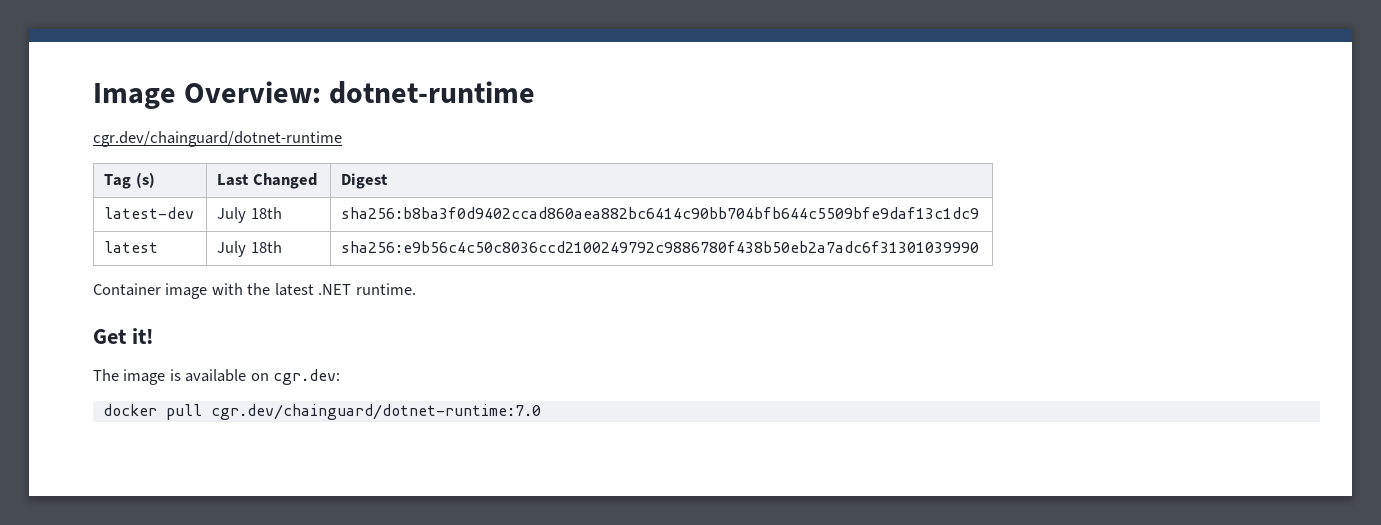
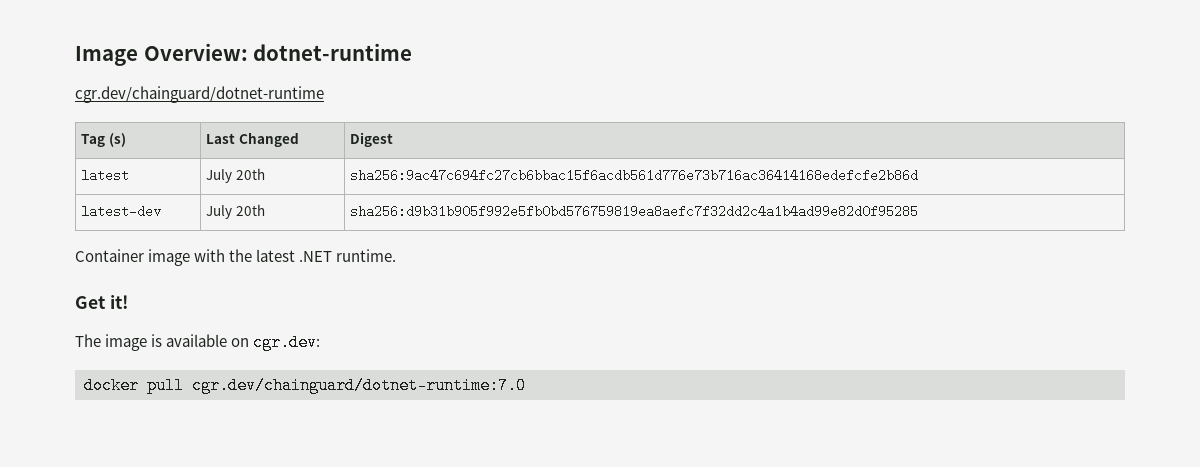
[104,207,195,219] [217,207,282,223] [341,207,980,219] [104,241,159,253] [217,241,282,257] [341,241,980,253] latest-dev | July 18th | sha256:b8ba3f0d9402ccad860aea882bc6414c90bb704bfb644c5509bfe9daf13c1dc9 // latest | July 18th | sha256:e9b56c4c50c8036ccd2100249792c9886780f438b50eb2a7adc6f31301039990 -> [81,169,130,182] [206,168,266,183] [350,169,919,182] [81,205,162,218] [206,204,266,219] [350,205,919,218] latest | July 20th | sha256:9ac47c694fc27cb6bbac15f6acdb561d776e73b716ac36414168edefcfe2b86d // latest-dev | July 20th | sha256:d9b31b905f992e5fb0bd576759819ea8aefc7f32dd2c4a1b4ad99e82d0f95285

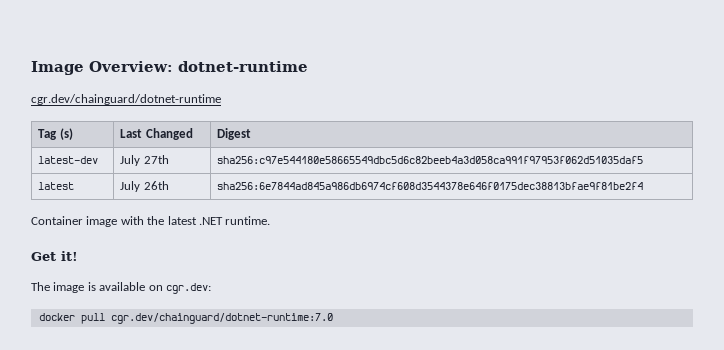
[81,169,130,182] [206,168,266,183] [350,169,919,182] [81,205,162,218] [206,204,266,219] [350,205,919,218] latest | July 20th | sha256:9ac47c694fc27cb6bbac15f6acdb561d776e73b716ac36414168edefcfe2b86d // latest-dev | July 20th | sha256:d9b31b905f992e5fb0bd576759819ea8aefc7f32dd2c4a1b4ad99e82d0f95285 -> [38,156,99,164] [120,155,169,166] [217,156,644,164] [38,182,75,190] [120,181,169,192] [217,182,644,190] latest-dev | July 27th | sha256:c97e544180e58665549dbc5d6c82beeb4a3d058ca991f97953f062d51035daf5 // latest | July 26th | sha256:6e7844ad845a986db6974cf608d3544378e646f0175dec38813bfae9f81be2f4

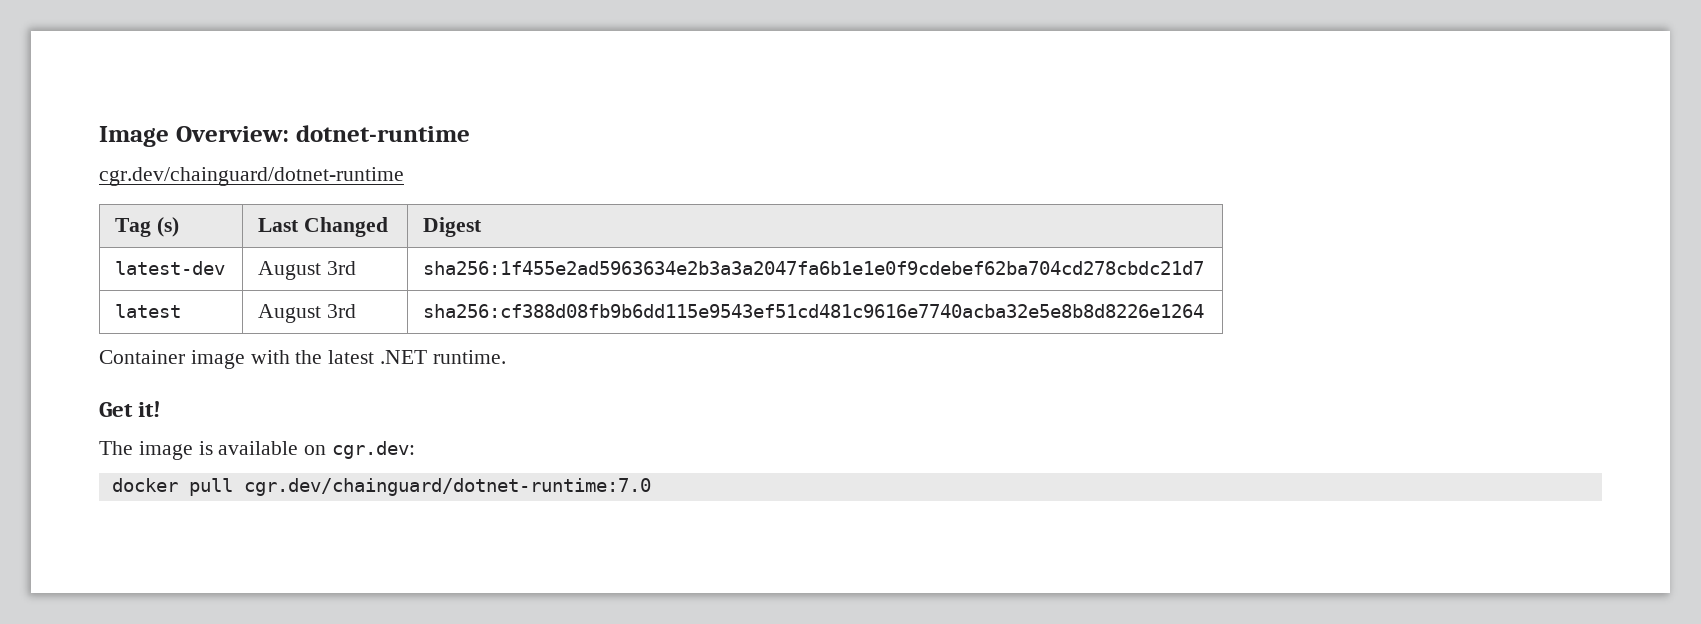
[120,155,169,166] [217,156,644,164] [38,182,75,190] [120,181,169,192] [217,182,644,190] July 27th | sha256:c97e544180e58665549dbc5d6c82beeb4a3d058ca991f97953f062d51035daf5 // latest | July 26th | sha256:6e7844ad845a986db6974cf608d3544378e646f0175dec38813bfae9f81be2f4 -> [258,261,357,280] [423,261,1205,275] [115,304,182,318] [258,304,357,323] [423,304,1205,318] August 3rd | sha256:1f455e2ad5963634e2b3a3a2047fa6b1e1e0f9cdebef62ba704cd278cbdc21d7 // latest | August 3rd | sha256:cf388d08fb9b6dd115e9543ef51cd481c9616e7740acba32e5e8b8d8226e1264

